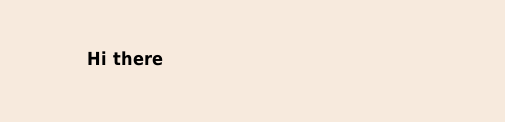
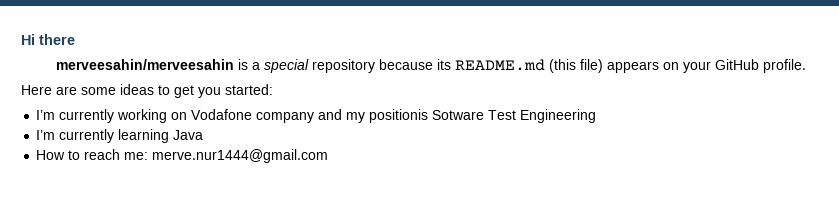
(163, 58) none -> [55,59,806,73] [21,84,273,98] [36,109,597,123] [36,129,204,143] [36,149,329,163] // merveesahin/merveesahin is a special repository because its README.md (this file) appears on your GitHub profile. // Here are some ideas to get you started: // I’m currently working on Vodafone company and my positionis Sotware Test Engineering // I’m currently learning Java // How to reach me: merve.nur1444@gmail.com

